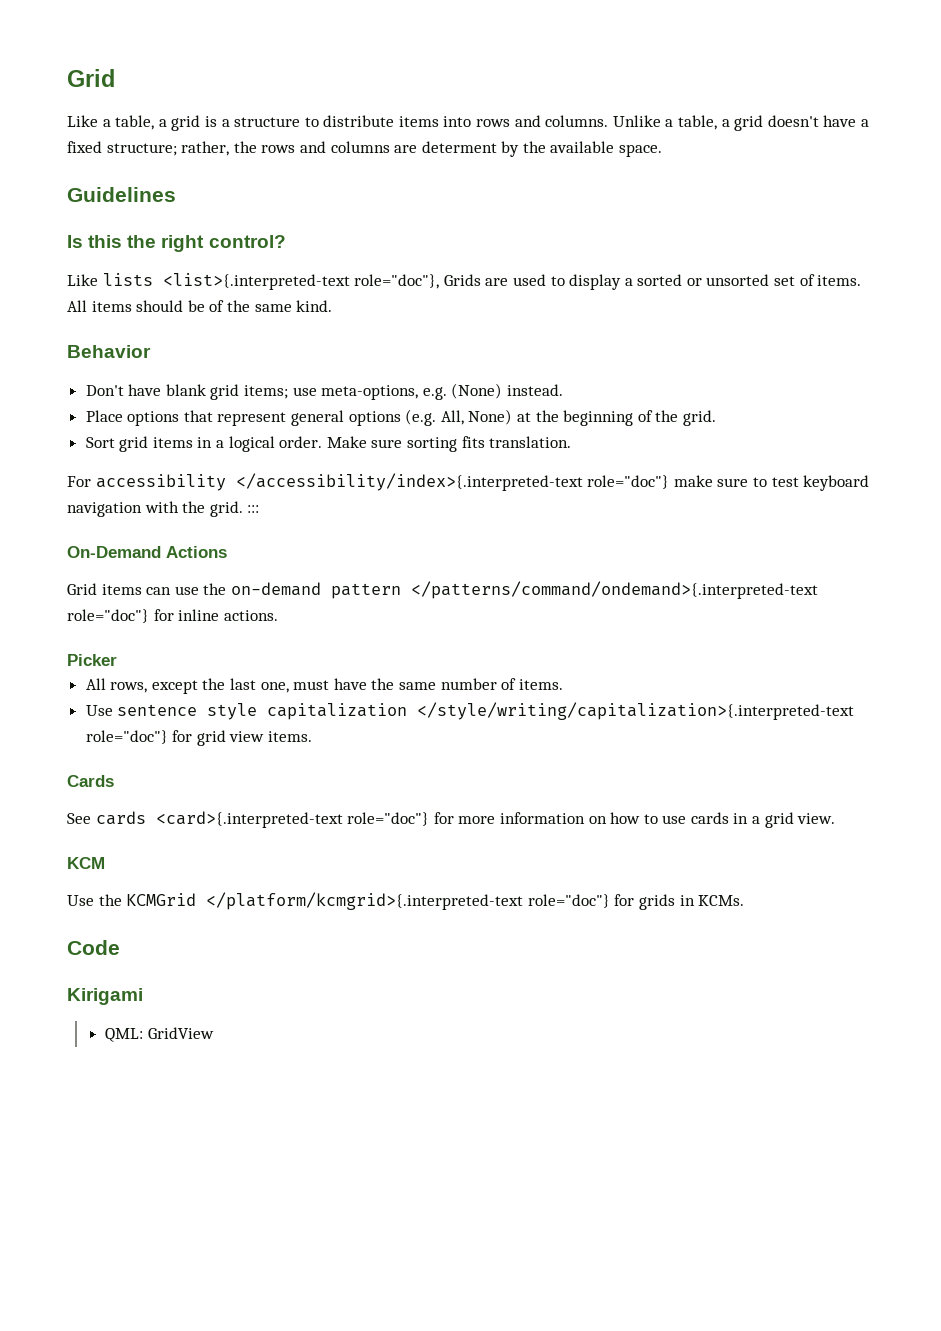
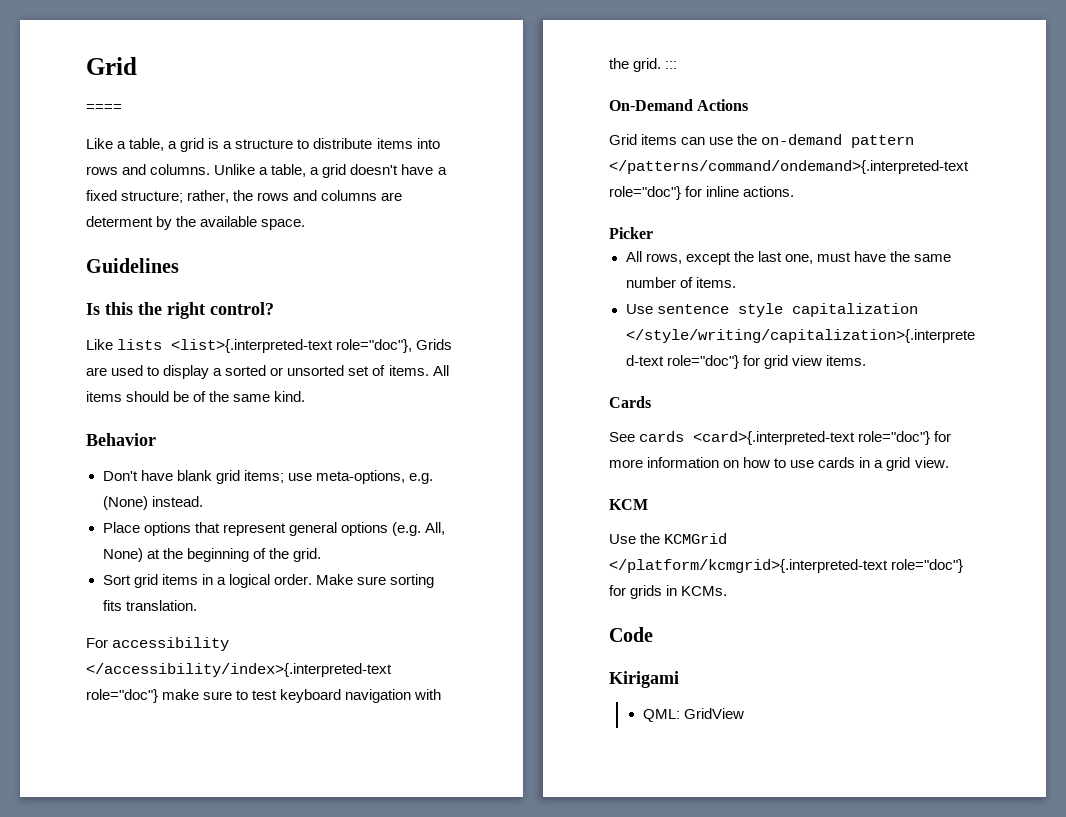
[67,69,115,87] Grid -> [86,57,137,75] [86,104,122,112] Grid // ====

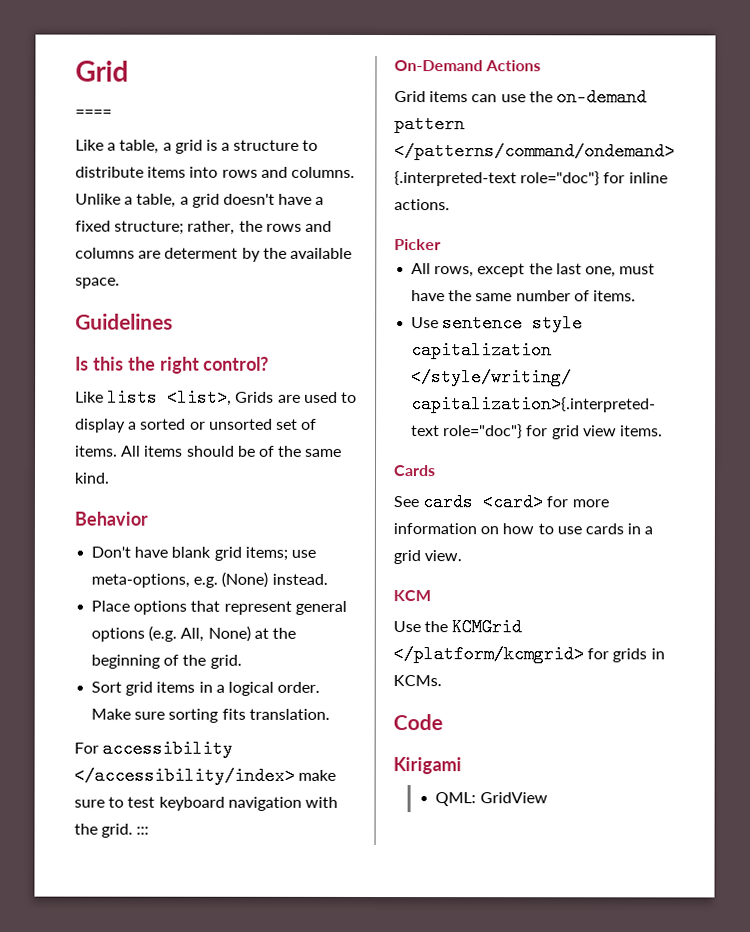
[171,339,413,353] <list>{.interpreted-text role="doc"}, -> [167,388,233,407] <list>,
[86,663,392,677] [86,689,158,703] </accessibility/index>{.interpreted-text role="doc"} -> [74,766,295,785] </accessibility/index>
[693,431,931,445] <card>{.interpreted-text role="doc"} -> [482,493,544,512] <card>
[609,559,964,573] </platform/kcmgrid>{.interpreted-text role="doc"} -> [393,645,584,664] </platform/kcmgrid>

